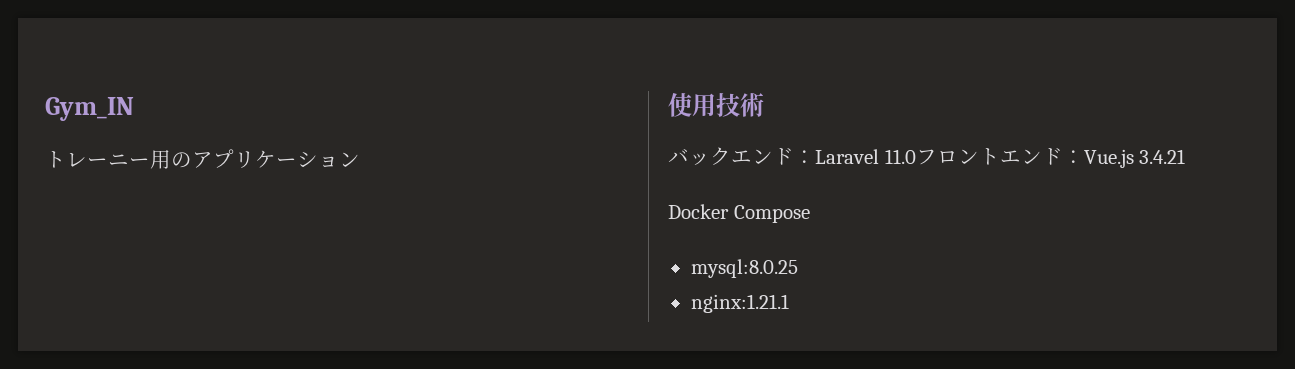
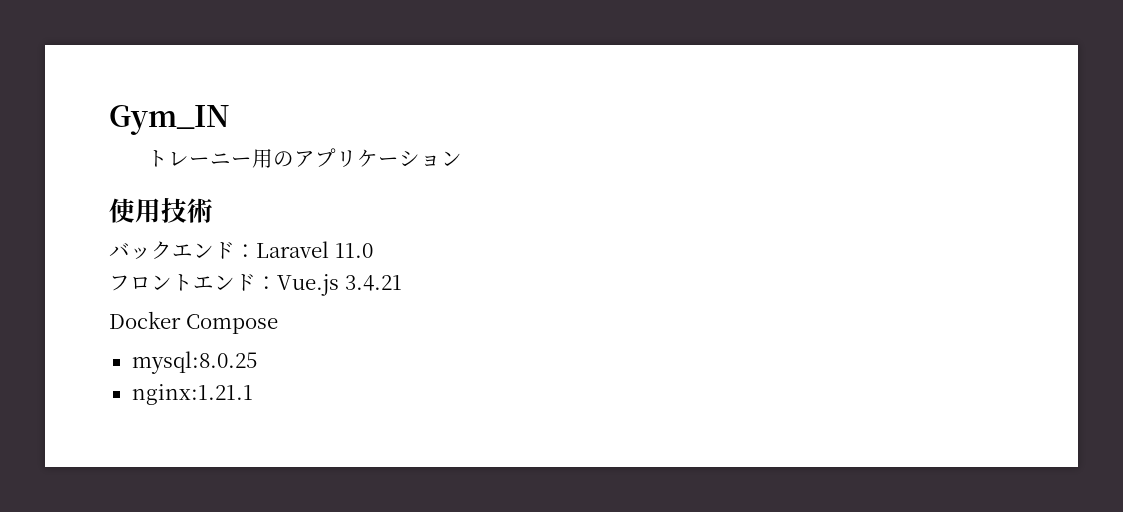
(916, 156) none -> (373, 250) //

